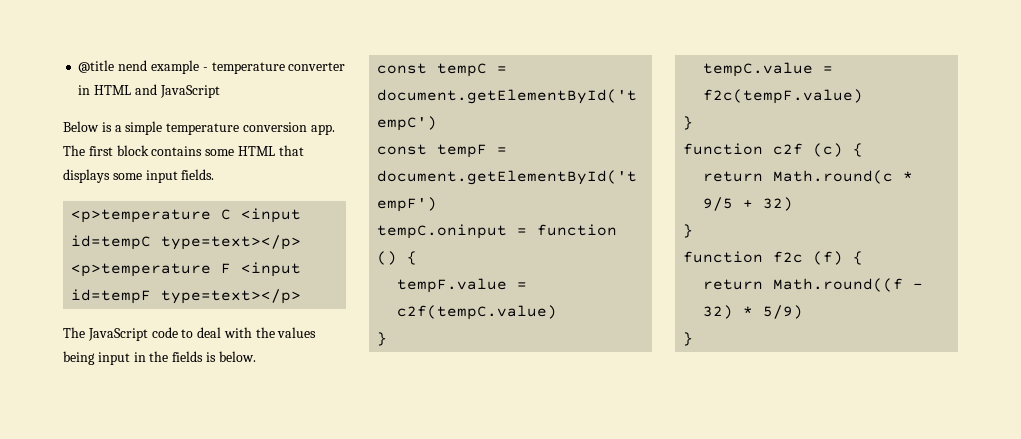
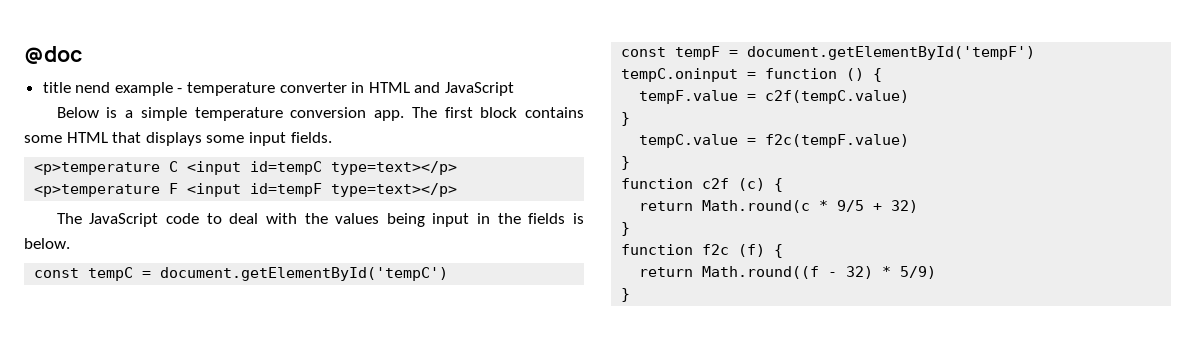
[78,60,115,73] @title -> [24,46,82,64] [42,82,71,93] @doc // title

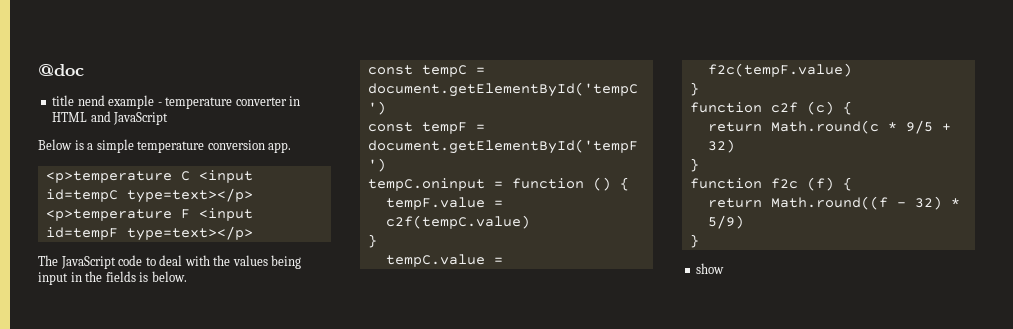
[411,107,584,118] [24,132,332,146] The first block contains some HTML that displays some input fields. -> (292, 147) none
(631, 295) none -> [696,263,725,274] // show

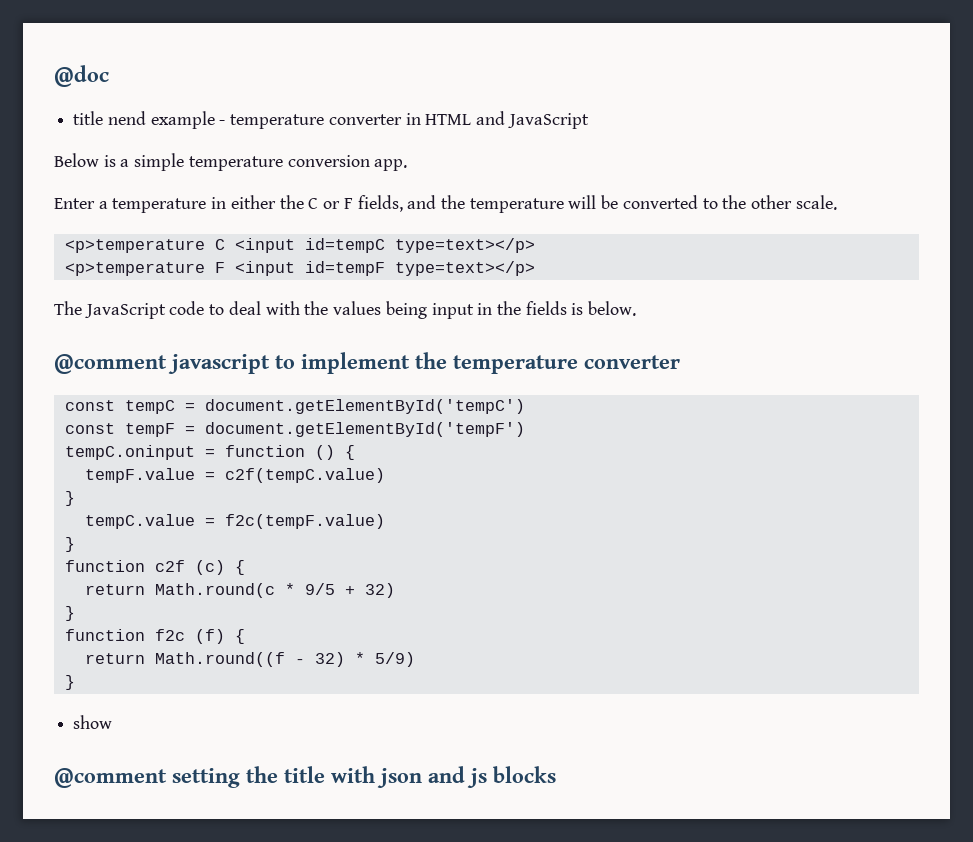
(292, 147) none -> [54,195,837,213] // Enter a temperature in either the C or F fields, and the temperature will be converted to the other scale.
(187, 276) none -> [54,352,680,374] // @comment javascript to implement the temperature converter
(725, 268) none -> [54,766,556,788] // @comment setting the title with json and js blocks

